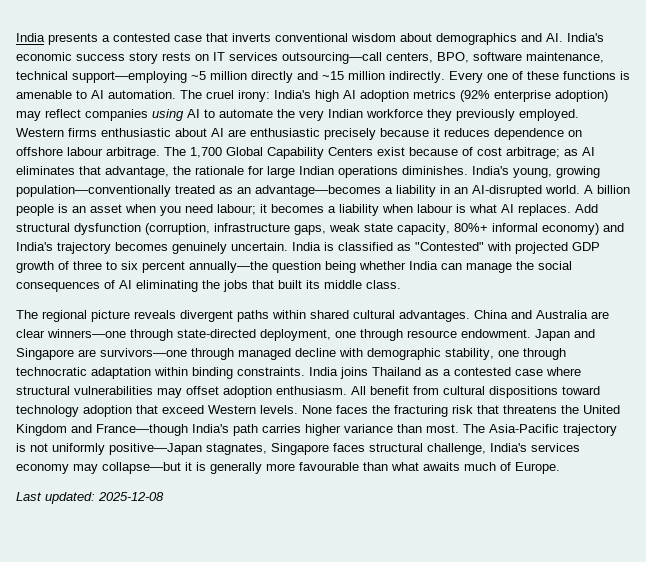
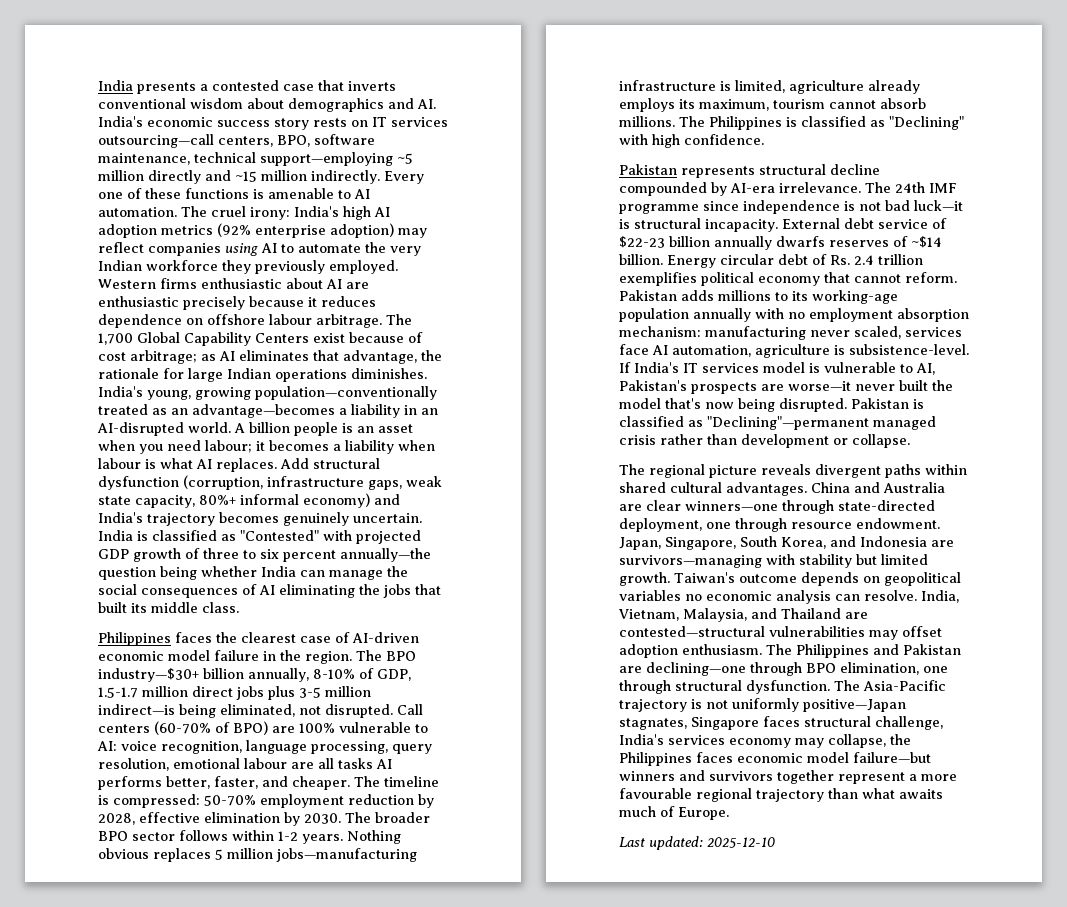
(401, 284) none -> [98,632,419,646] [98,650,416,664] [98,668,411,682] [98,686,371,700] [98,704,423,718] [98,721,428,735] [97,740,432,754] [98,758,392,771] [98,776,439,790] [98,794,434,808] [98,812,430,826] [98,830,401,844] [98,848,417,862] [619,80,920,94] [619,98,926,112] [619,116,964,130] [619,134,764,148] [619,164,880,178] [619,182,957,196] [619,200,963,214] [619,218,947,232] [619,236,942,250] [619,254,923,268] [619,272,957,286] [619,290,898,304] [619,308,969,322] [619,326,962,340] [619,344,969,358] [619,362,935,375] [619,380,953,394] [619,398,924,412] [619,416,936,430] [619,434,910,448] // Philippines faces the clearest case of AI-driven economic model failure in the region. The BPO industry—$30+ billion annually, 8-10% of GDP, 1.5-1.7 million direct jobs plus 3-5 million indirect—is being eliminated, not disrupted. Call centers (60-70% of BPO) are 100% vulnerable to AI: voice recognition, language processing, query resolution, emotional labour are all tasks AI performs better, faster, and cheaper. The timeline is compressed: 50-70% employment reduction by 2028, effective elimination by 2030. The broader BPO sector follows within 1-2 years. Nothing obvious replaces 5 million jobs—manufacturing infrastructure is limited, agriculture already employs its maximum, tourism cannot absorb millions. The Philippines is classified as "Declining" with high confidence. // Pakistan represents structural decline compounded by AI-era irrelevance. The 24th IMF programme since independence is not bad luck—it is structural incapacity. External debt service of $22-23 billion annually dwarfs reserves of ~$14 billion. Energy circular debt of Rs. 2.4 trillion exemplifies political economy that cannot reform. Pakistan adds millions to its working-age population annually with no employment absorption mechanism: manufacturing never scaled, services face AI automation, agriculture is subsistence-level. If India's IT services model is vulnerable to AI, Pakistan's prospects are worse—it never built the model that's now being disrupted. Pakistan is classified as "Declining"—permanent managed crisis rather than development or collapse.
[535,329,595,341] [16,348,566,360] [16,367,581,379] [16,386,70,395] Japan and Singapore are survivors—one through managed decline with demographic stability, one through technocratic adaptation within binding constraints. India joins Thailand as a contested case where structural -> [619,536,954,550] [619,554,928,568] [619,572,961,586] [619,590,959,604] [618,608,868,622] [619,626,765,637] Japan, Singapore, South Korea, and Indonesia are survivors—managing with stability but limited growth. Taiwan's outcome depends on geopolitical variables no economic analysis can resolve. India, Vietnam, Malaysia, and Thailand are contested—structural
[351,386,600,398] [16,405,620,417] [16,424,459,436] All benefit from cultural dispositions toward technology adoption that exceed Western levels. None faces the fracturing risk that threatens the United Kingdom and France—though India's path carries higher variance than most. -> [766,644,961,658] [619,662,948,676] [619,680,830,694] The Philippines and Pakistan are declining—one through BPO elimination, one through structural dysfunction.
[102,462,359,474] collapse—but it is generally more favourable -> [828,734,911,748] [619,752,931,766] [619,770,957,784] [619,788,824,802] collapse, the Philippines faces economic model failure—but winners and survivors together represent a more favourable regional trajectory
[98,492,164,501] 2025-12-08 -> [707,837,775,848] 2025-12-10

